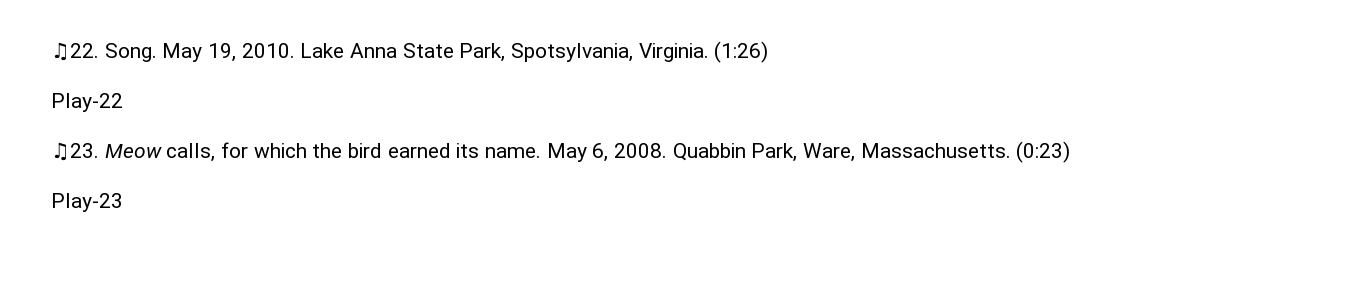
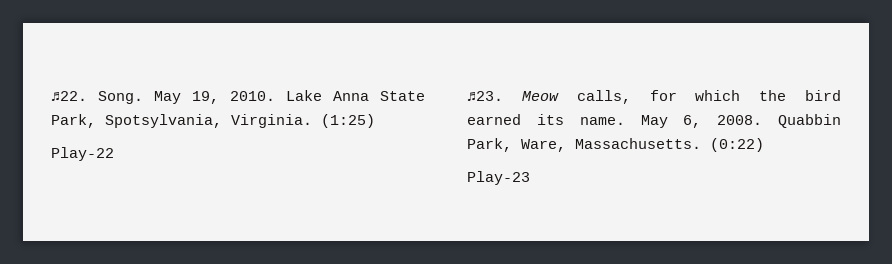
[714,41,769,63] (1:26) -> [321,114,375,128] (1:25)
[1016,141,1071,163] (0:23) -> [710,138,764,152] (0:22)

